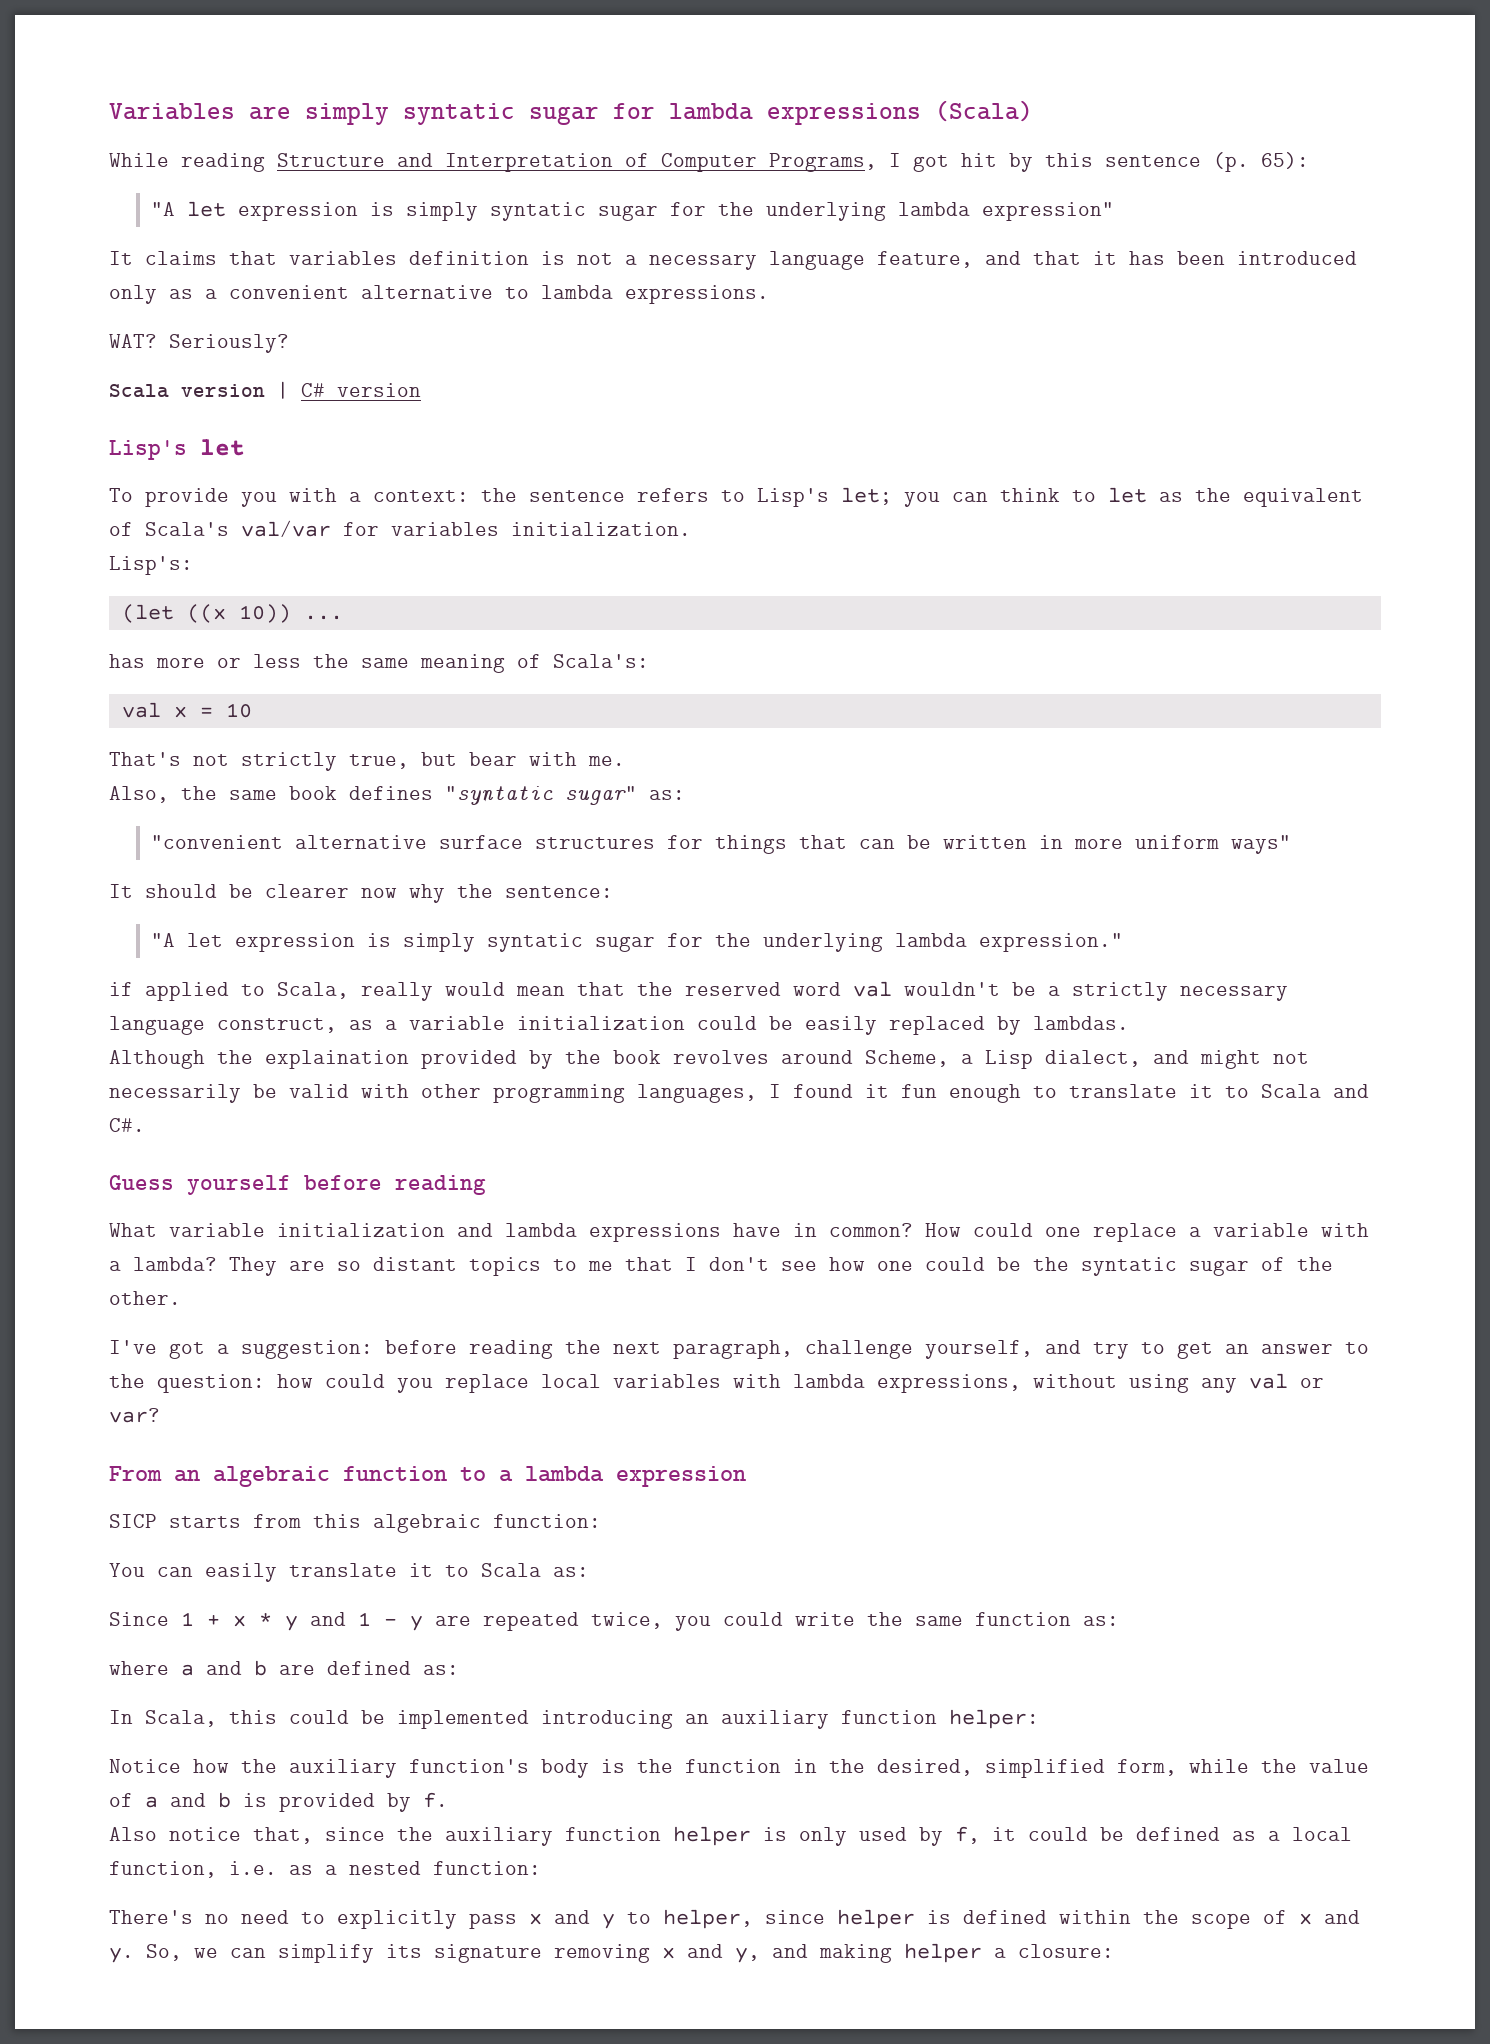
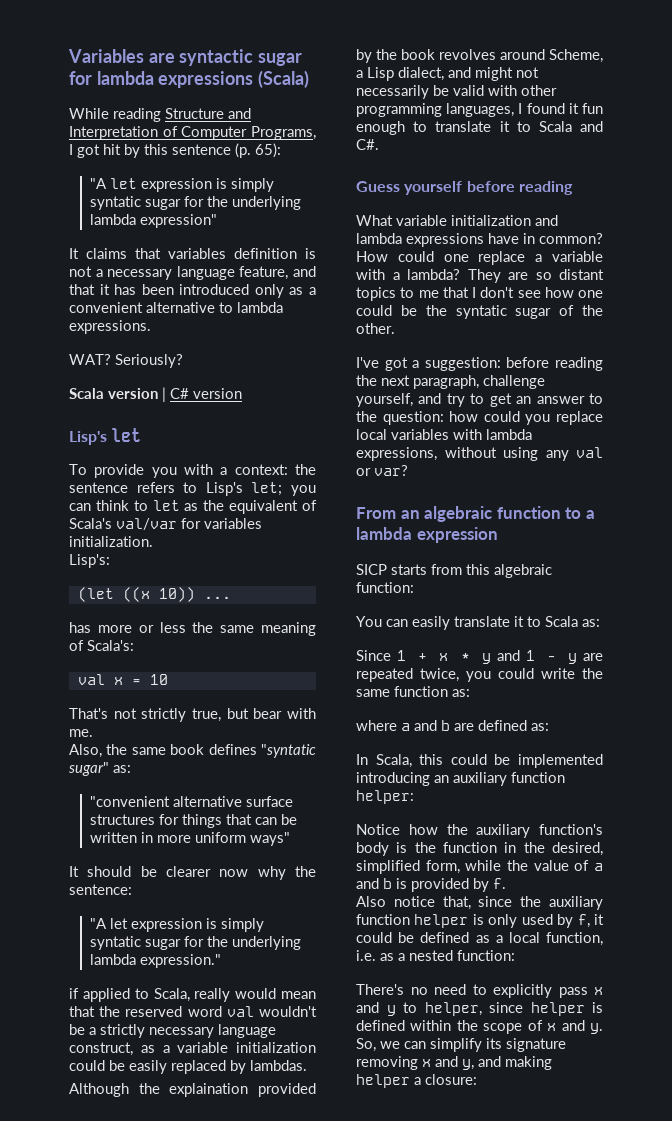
[305,103,515,125] simply syntatic -> [179,49,254,66] syntactic

